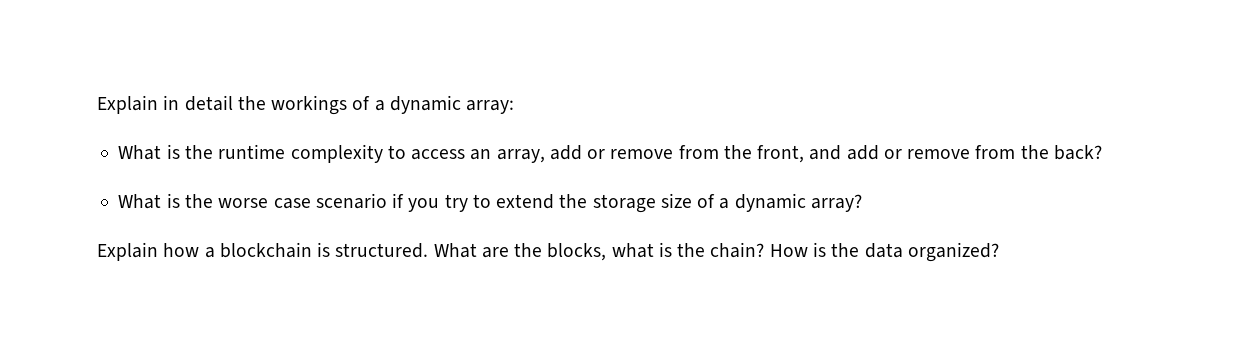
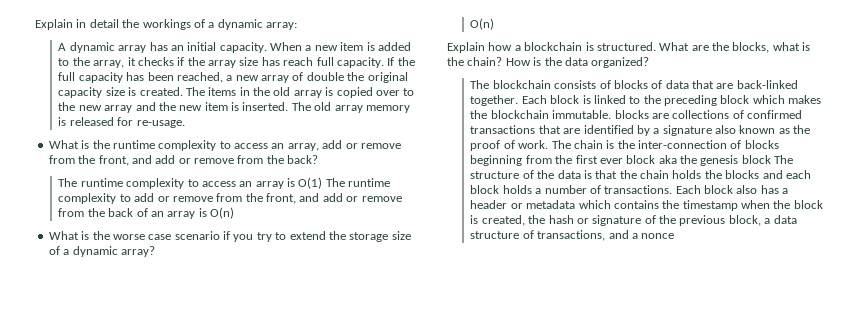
(515, 107) none -> [58,42,411,53] [58,57,415,68] [58,72,408,83] [58,87,415,98] [58,102,410,113] [58,117,185,128] // A dynamic array has an initial capacity. When a new item is added to the array, it checks if the array size has reach full capacity. If the full capacity has been reached, a new array of double the original capacity size is created. The items in the old array is copied over to the new array and the new item is inserted. The old array memory is released for re-usage.
(1103, 152) none -> [58,177,391,189] [58,193,402,204] [58,207,235,219] // The runtime complexity to access an array is O(1) The runtime complexity to add or remove from the front, and add or remove from the back of an array is O(n)
(862, 203) none -> [470,18,495,30] // O(n)
(999, 252) none -> [470,80,798,89] [470,95,822,106] [470,110,803,119] [470,125,811,136] [470,140,779,151] [470,155,794,166] [470,170,811,179] [470,185,789,194] [470,200,823,211] [470,215,797,226] [470,230,675,241] // The blockchain consists of blocks of data that are back-linked together. Each block is linked to the preceding block which makes the blockchain immutable. blocks are collections of confirmed transactions that are identified by a signature also known as the proof of work. The chain is the inter-connection of blocks beginning from the first ever block aka the genesis block The structure of the data is that the chain holds the blocks and each block holds a number of transactions. Each block also has a header or metadata which contains the timestamp when the block is created, the hash or signature of the previous block, a data structure of transactions, and a nonce

